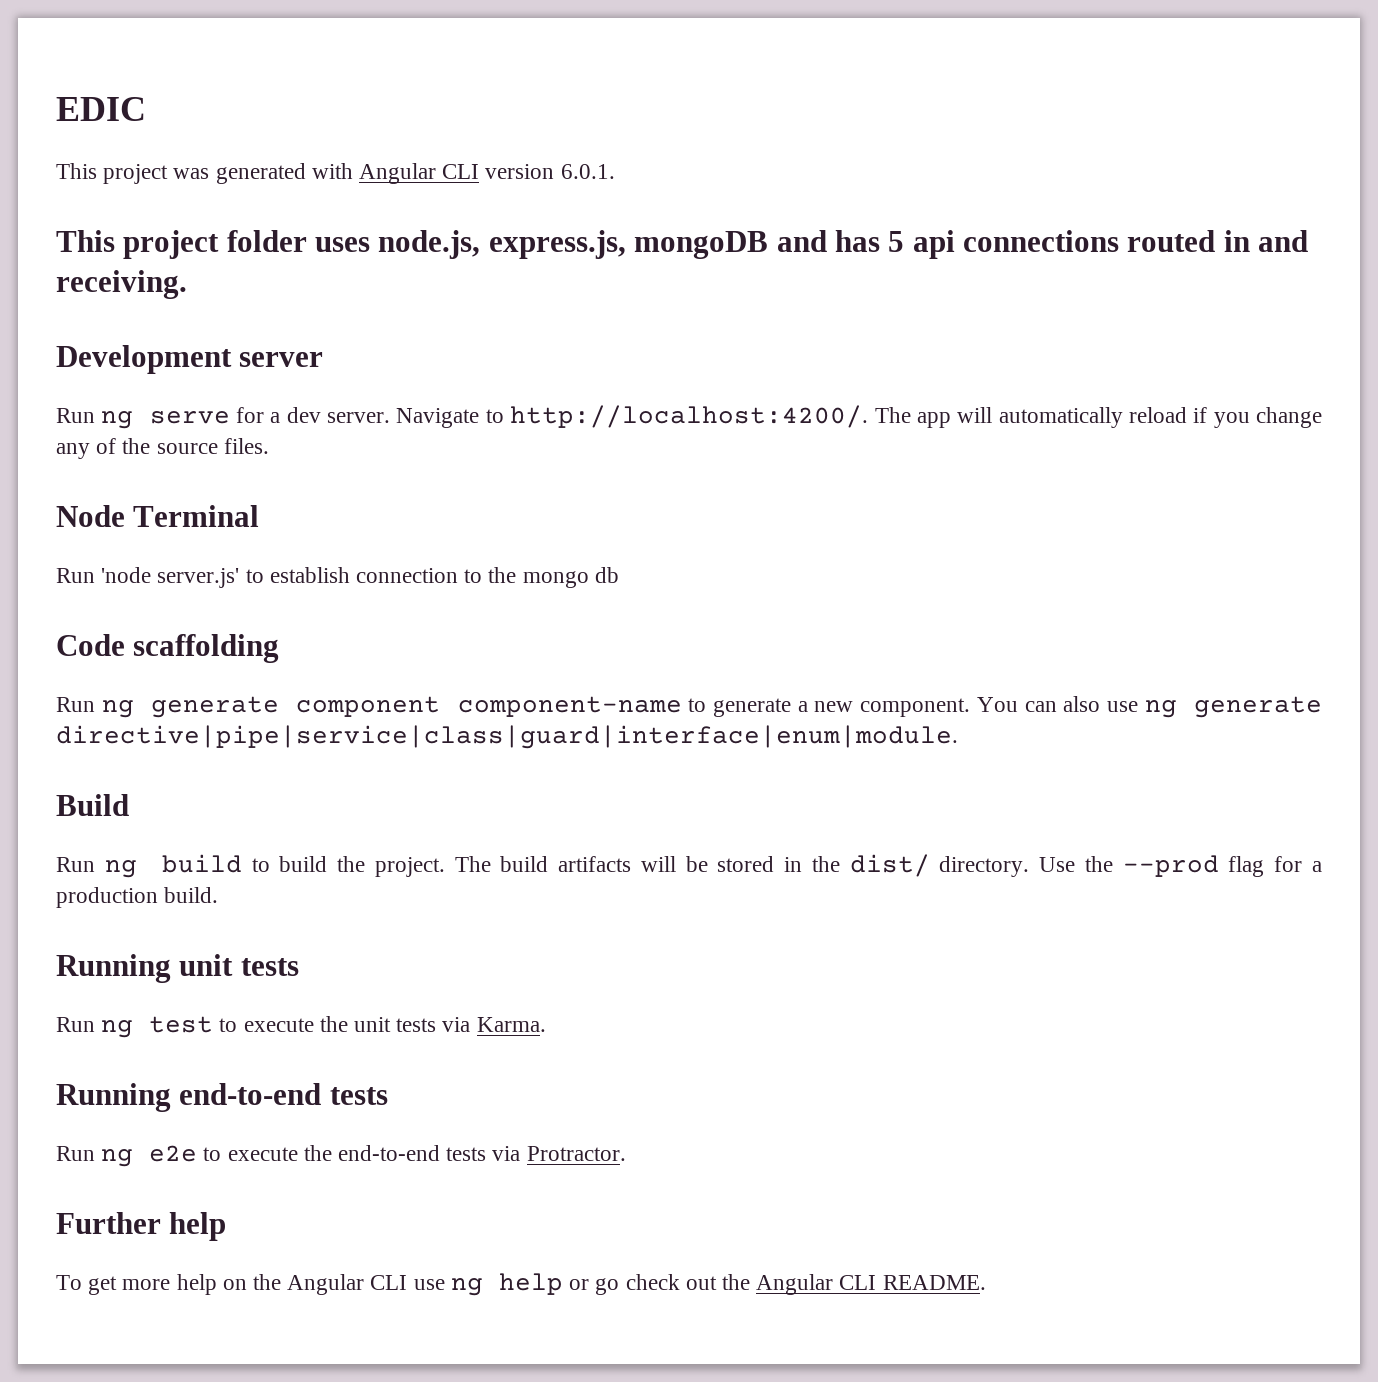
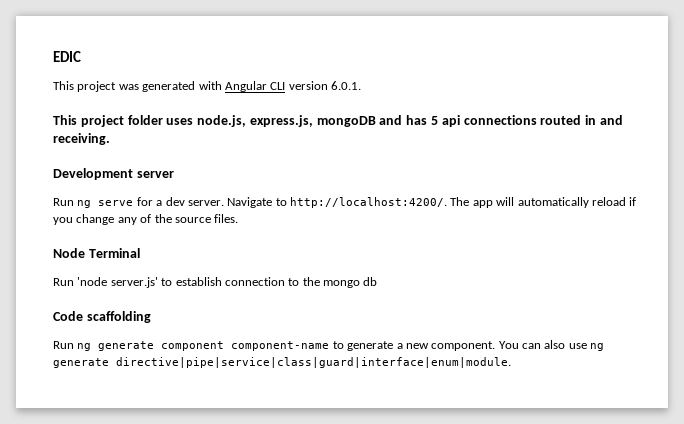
[56,794,129,816] [56,854,1323,878] [56,887,219,908] [56,954,299,983] [56,1016,546,1038] [56,1083,388,1112] [56,1145,626,1167] [56,1212,227,1241] [56,1273,986,1296] // Build // Run ng build to build the project. The build artifacts will be stored in the dist/ directory. Use the --prod flag for a production build. // Running unit tests // Run ng test to execute the unit tests via Karma. // Running end-to-end tests // Run ng e2e to execute the end-to-end tests via Protractor. // Further help // To get more help on the Angular CLI use ng help or go check out the Angular CLI README. -> (511, 362) none

